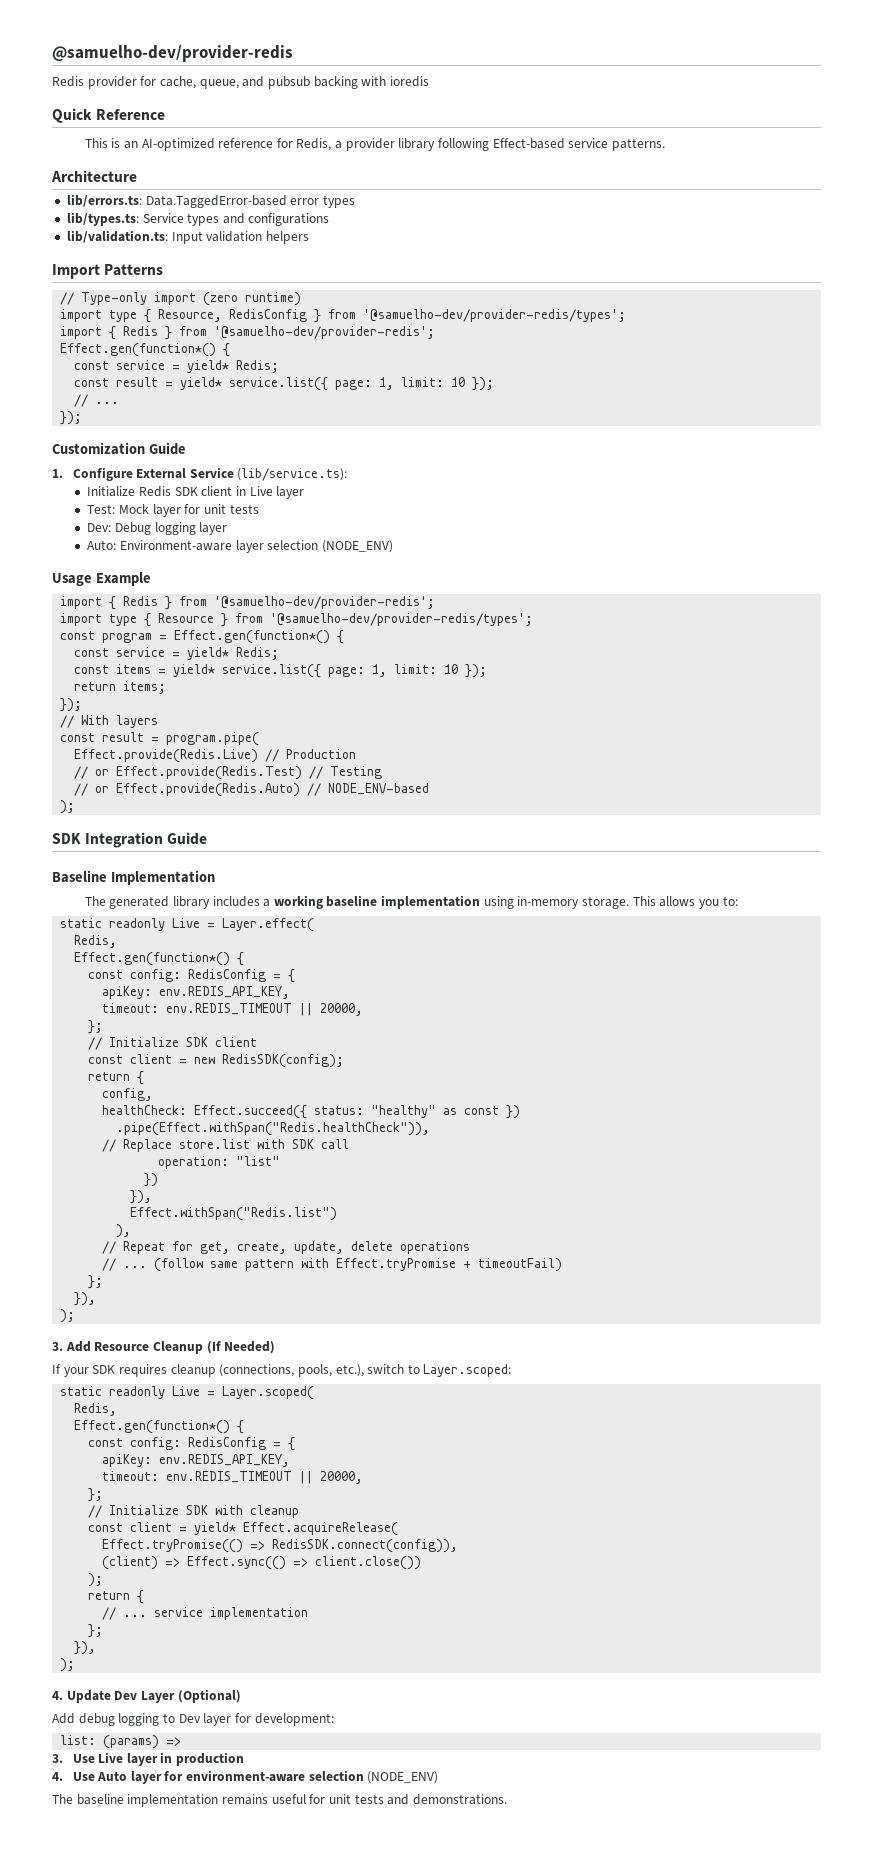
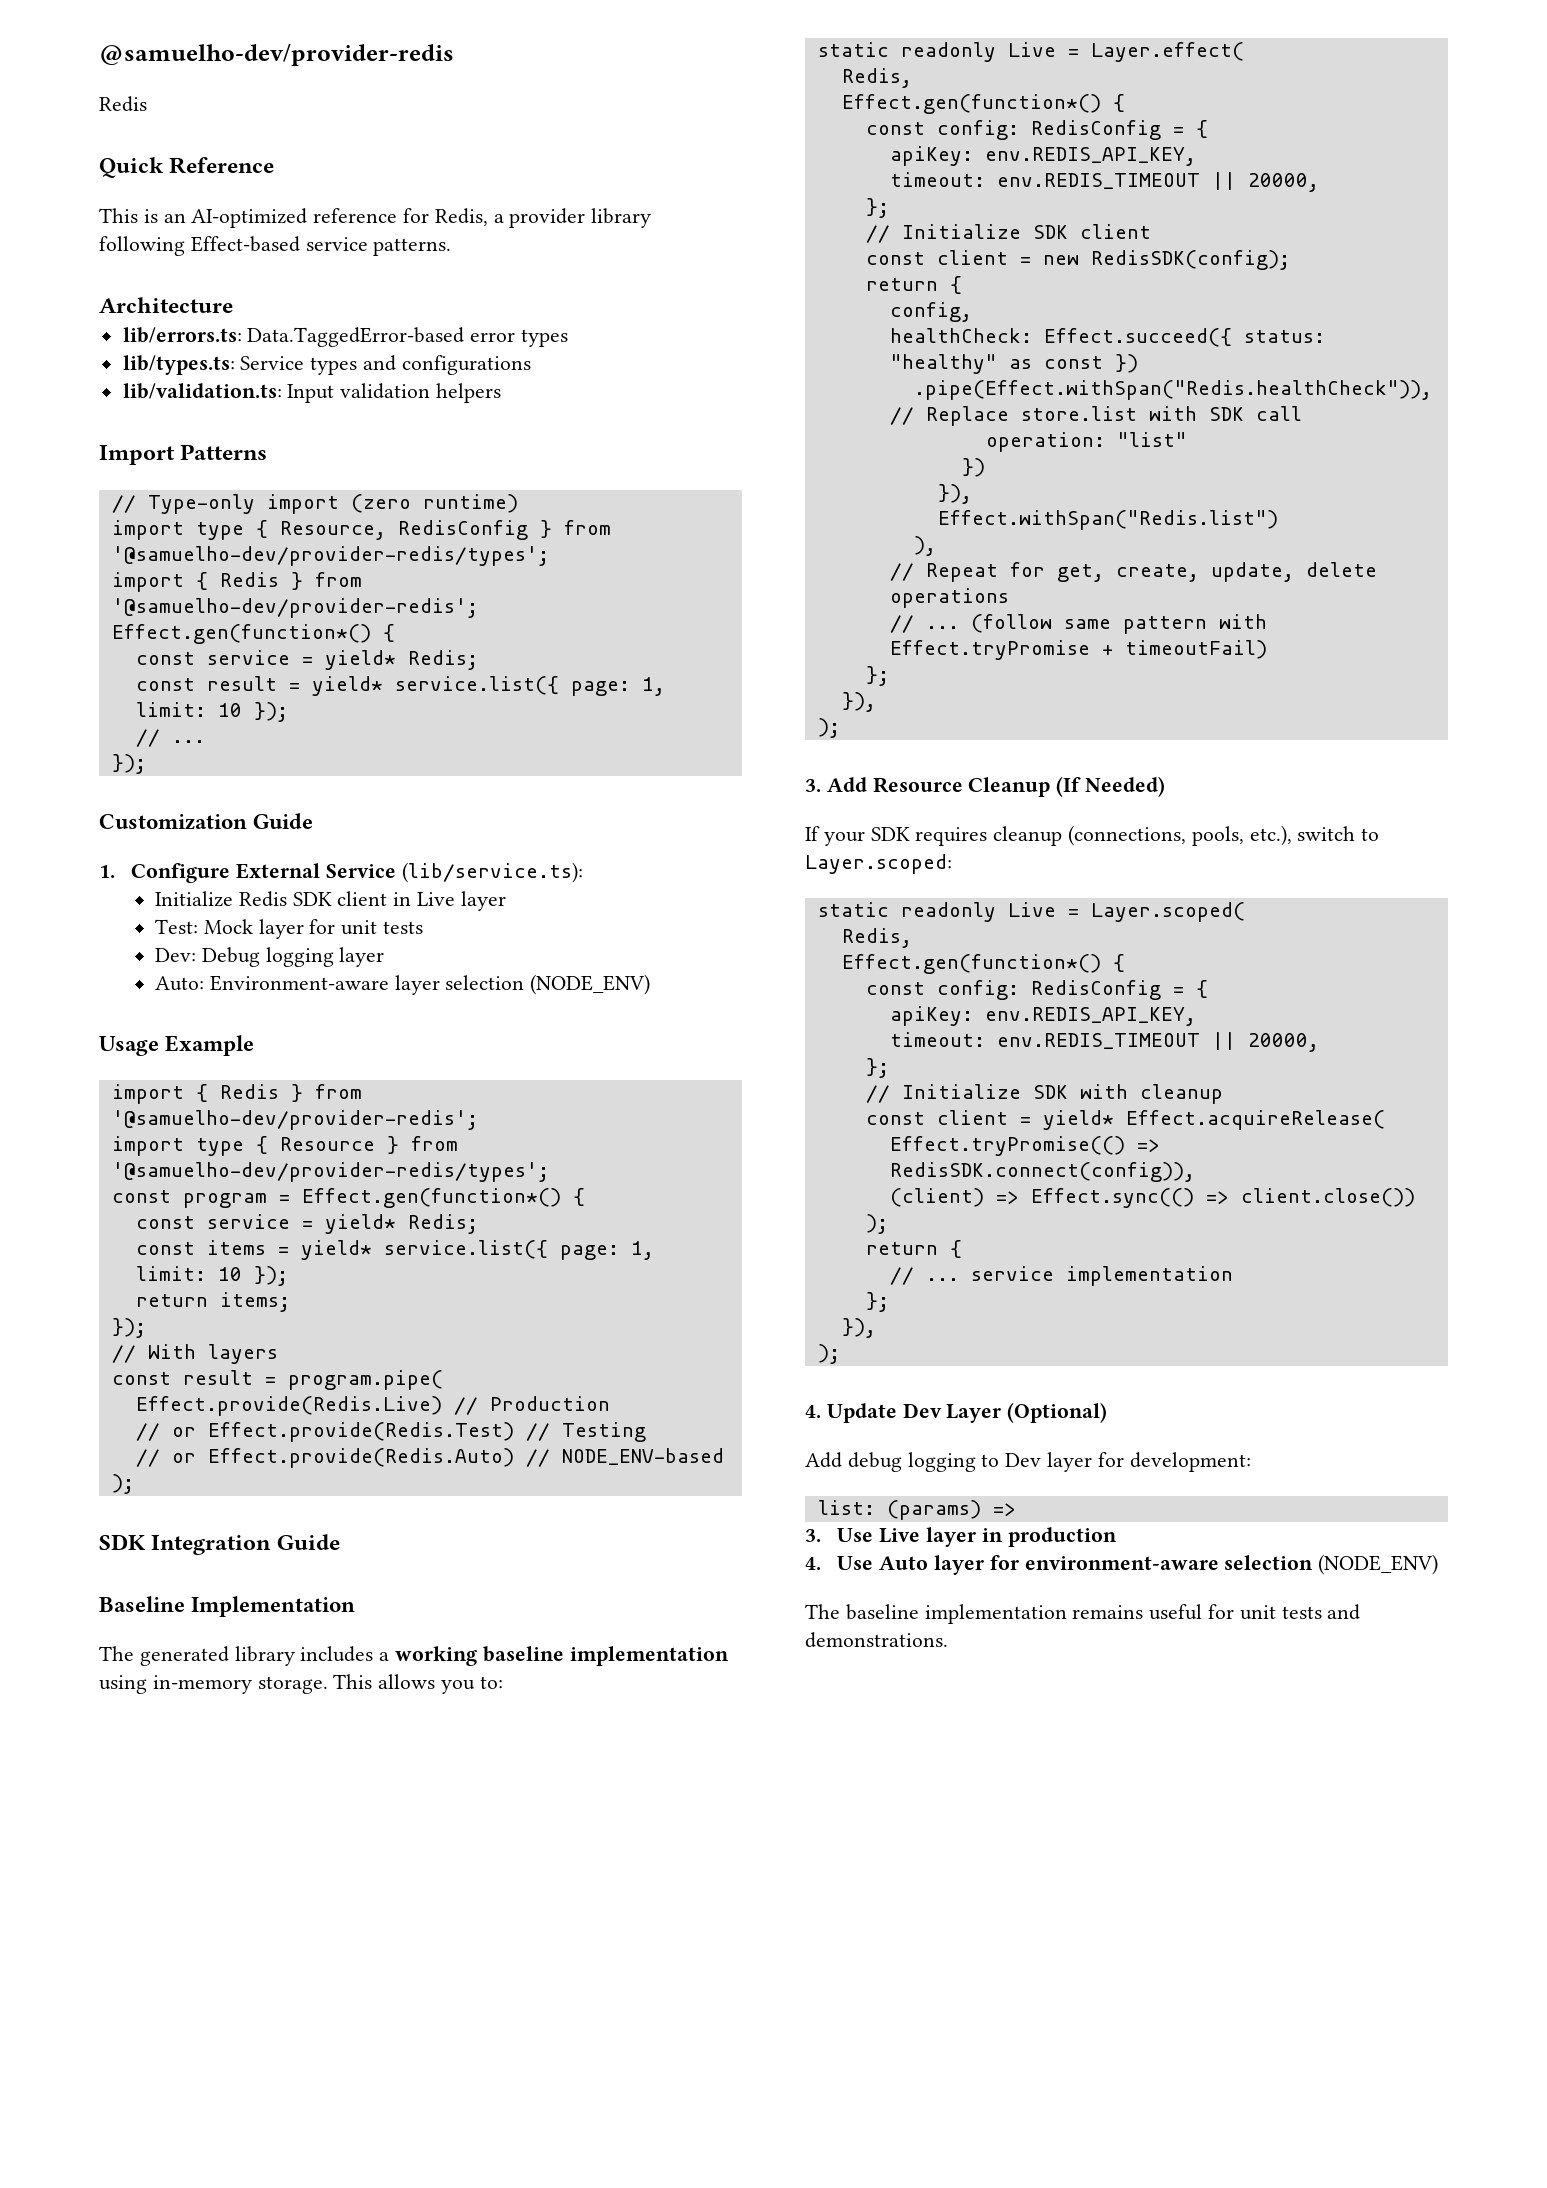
[87,76,429,89] provider for cache, queue, and pubsub backing with ioredis -> (147, 104) none

